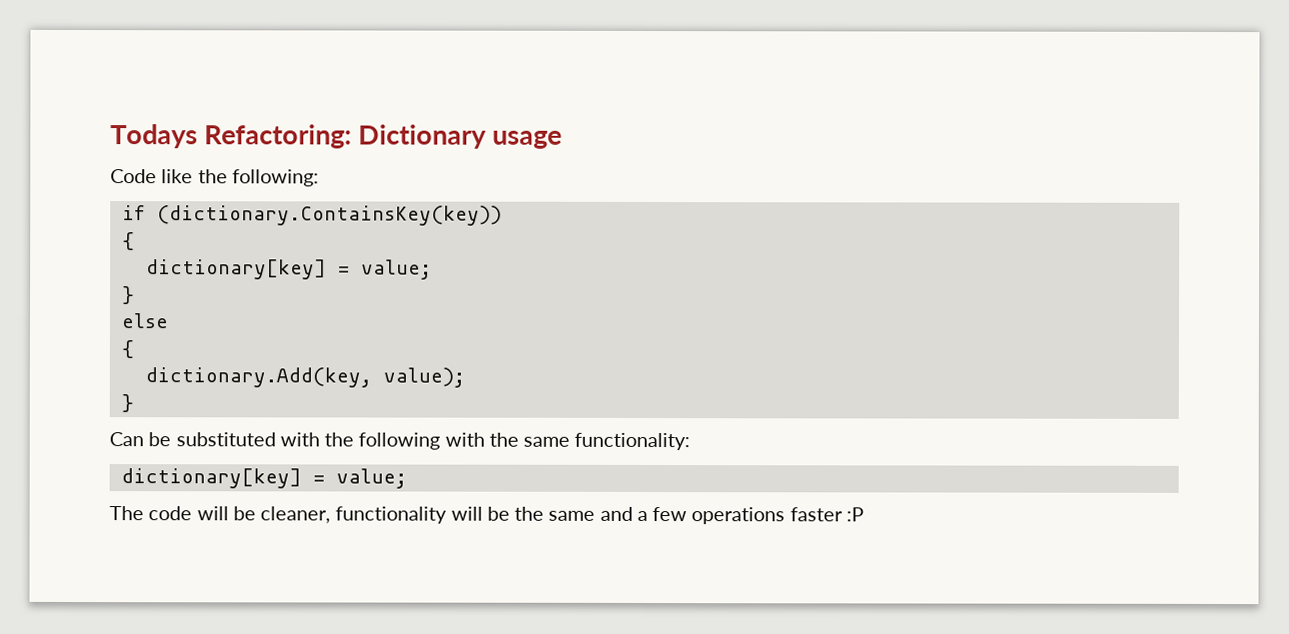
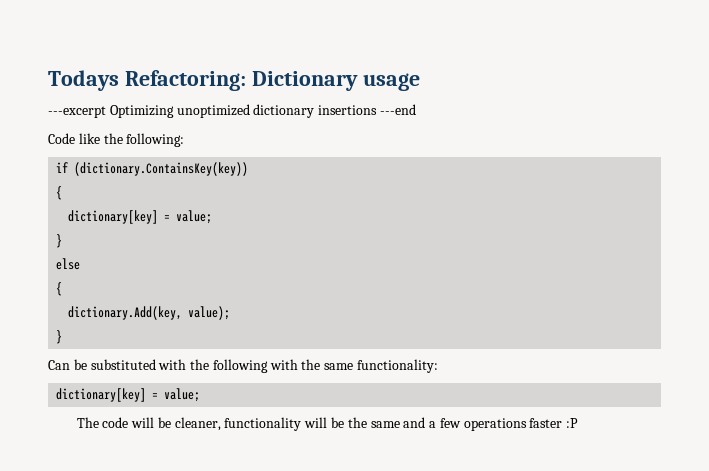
(563, 139) none -> [48,104,416,118] // ---excerpt Optimizing unoptimized dictionary insertions ---end

